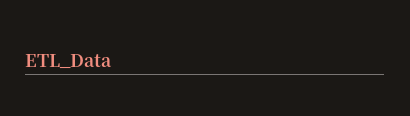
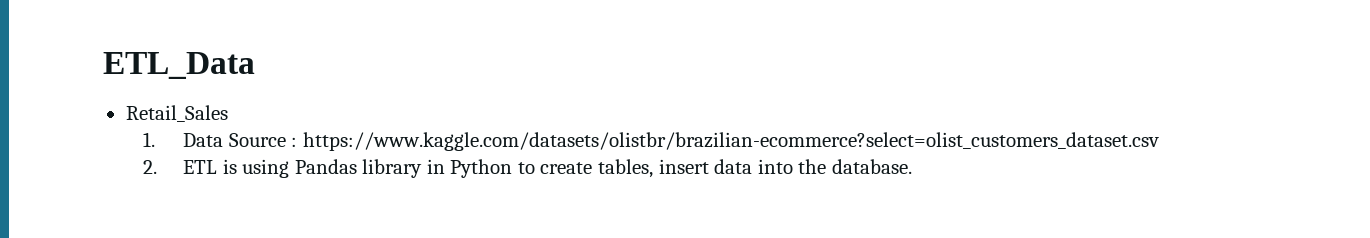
(112, 61) none -> [125,105,228,122] [143,132,1159,151] [143,159,912,178] // Retail_Sales // 1. Data Source : https://www.kaggle.com/datasets/olistbr/brazilian-ecommerce?select=olist_customers_dataset.csv // 2. ETL is using Pandas library in Python to create tables, insert data into the database.

